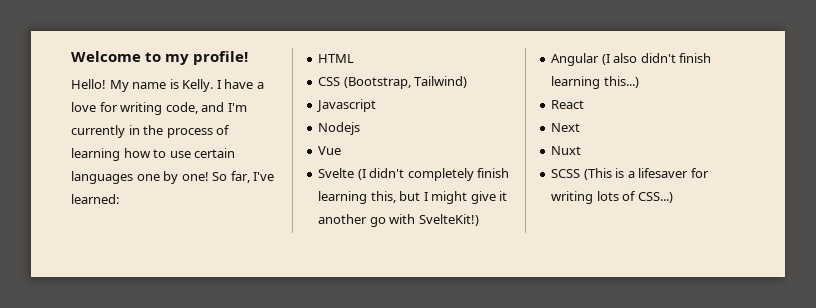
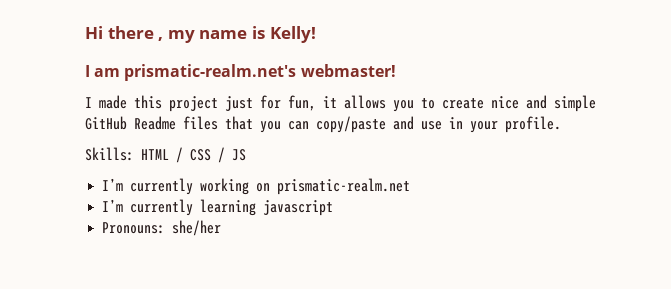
[71,51,249,65] [71,79,264,92] [71,102,247,115] [71,125,231,138] [71,148,236,161] [71,171,275,184] [71,194,119,204] [318,54,355,63] [318,76,468,89] [316,99,377,112] [318,122,361,135] [318,146,342,155] [318,168,510,181] [318,191,508,204] [318,214,479,227] [551,53,712,66] [551,76,639,89] [551,100,585,109] [551,123,581,132] [551,146,582,155] [551,168,709,180] [551,191,673,204] Welcome to my profile! // Hello! My name is Kelly. I have a love for writing code, and I'm currently in the process of learning how to use certain languages one by one! So far, I've learned: // HTML // CSS (Bootstrap, Tailwind) // Javascript // Nodejs // Vue // Svelte (I didn't completely finish learning this, but I might give it another go with SvelteKit!) // Angular (I also didn't finish learning this...) // React // Next // Nuxt // SCSS (This is a lifesaver for writing lots of CSS...) -> [85,26,316,43] [85,64,396,81] [85,95,596,112] [85,116,561,133] [85,147,246,163] [102,178,411,195] [102,199,334,216] [102,220,222,236] Hi there , my name is Kelly! // I am prismatic-realm.net's webmaster! // I made this project just for fun, it allows you to create nice and simple GitHub Readme files that you can copy/paste and use in your profile. // Skills: HTML / CSS / JS // I’m currently working on prismatic-realm.net // I’m currently learning javascript // Pronouns: she/her

